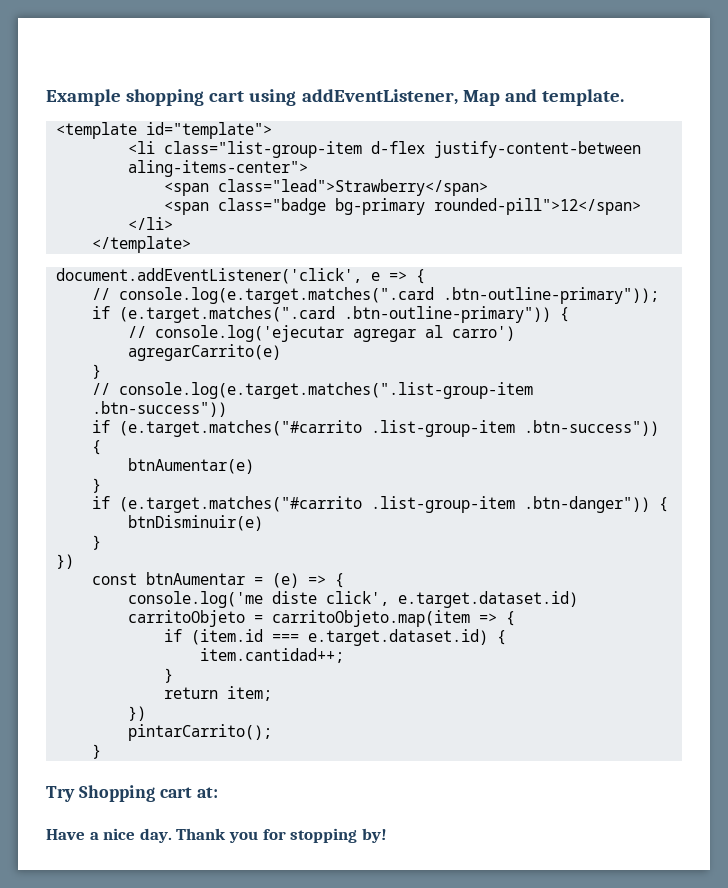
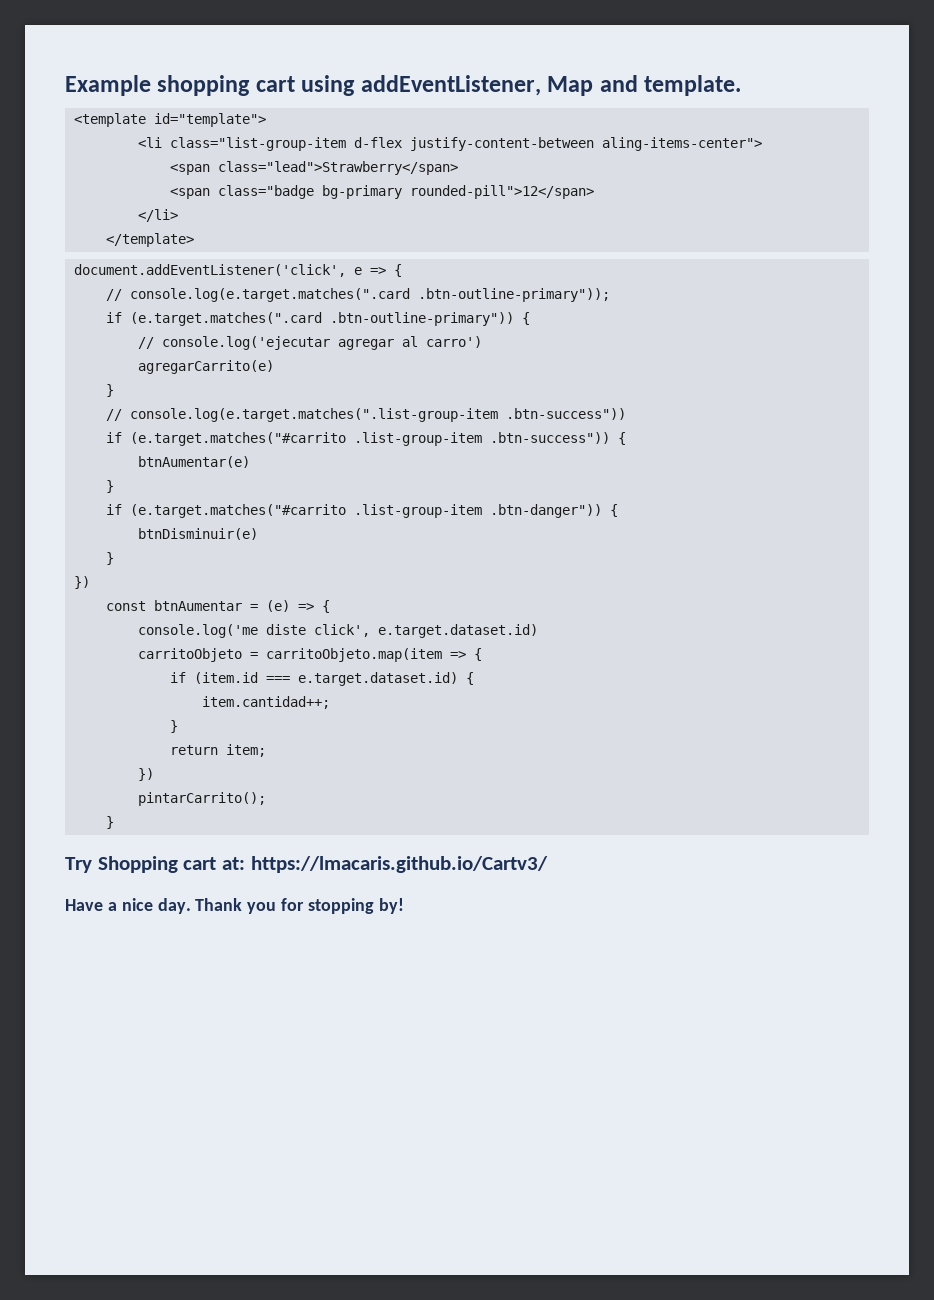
(218, 792) none -> [250,856,548,873] https://lmacaris.github.io/Cartv3/

